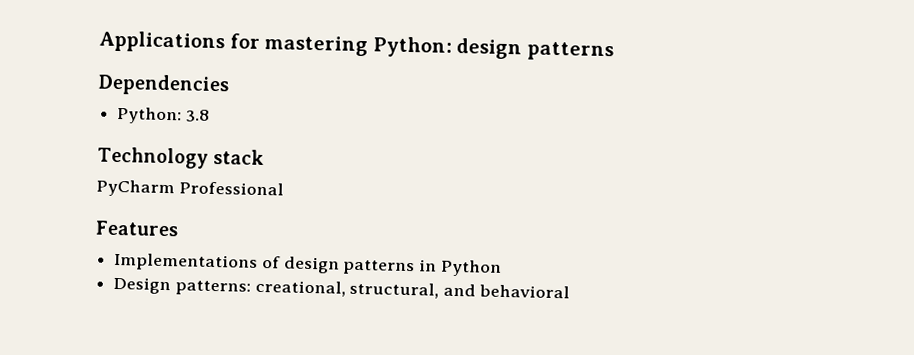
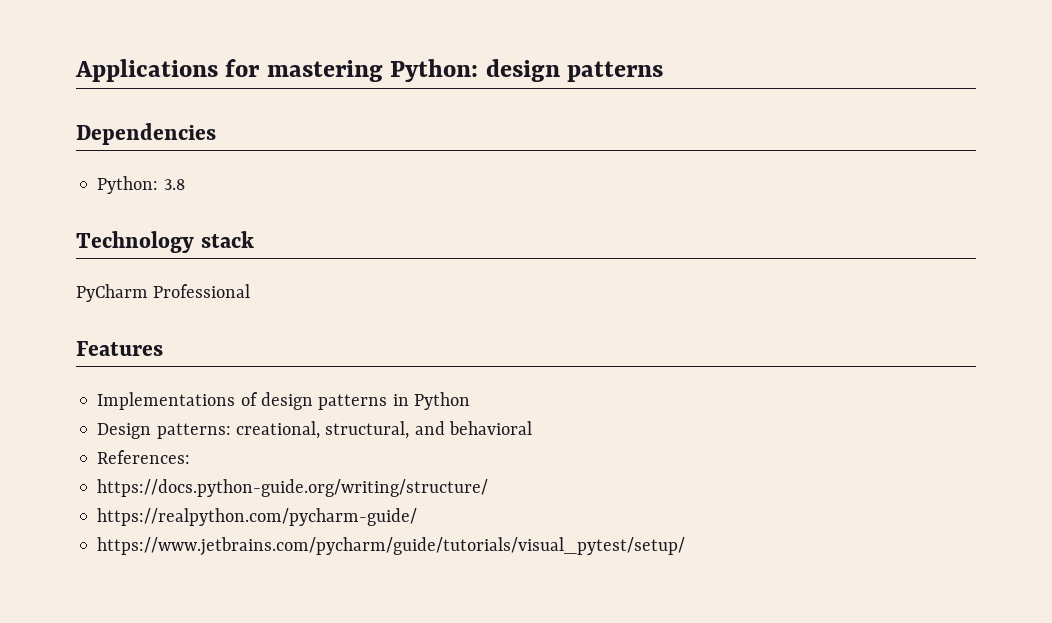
(570, 291) none -> [97,450,191,464] [97,479,489,497] [97,508,418,526] [97,537,686,556] // References: // https://docs.python-guide.org/writing/structure/ // https://realpython.com/pycharm-guide/ // https://www.jetbrains.com/pycharm/guide/tutorials/visual_pytest/setup/

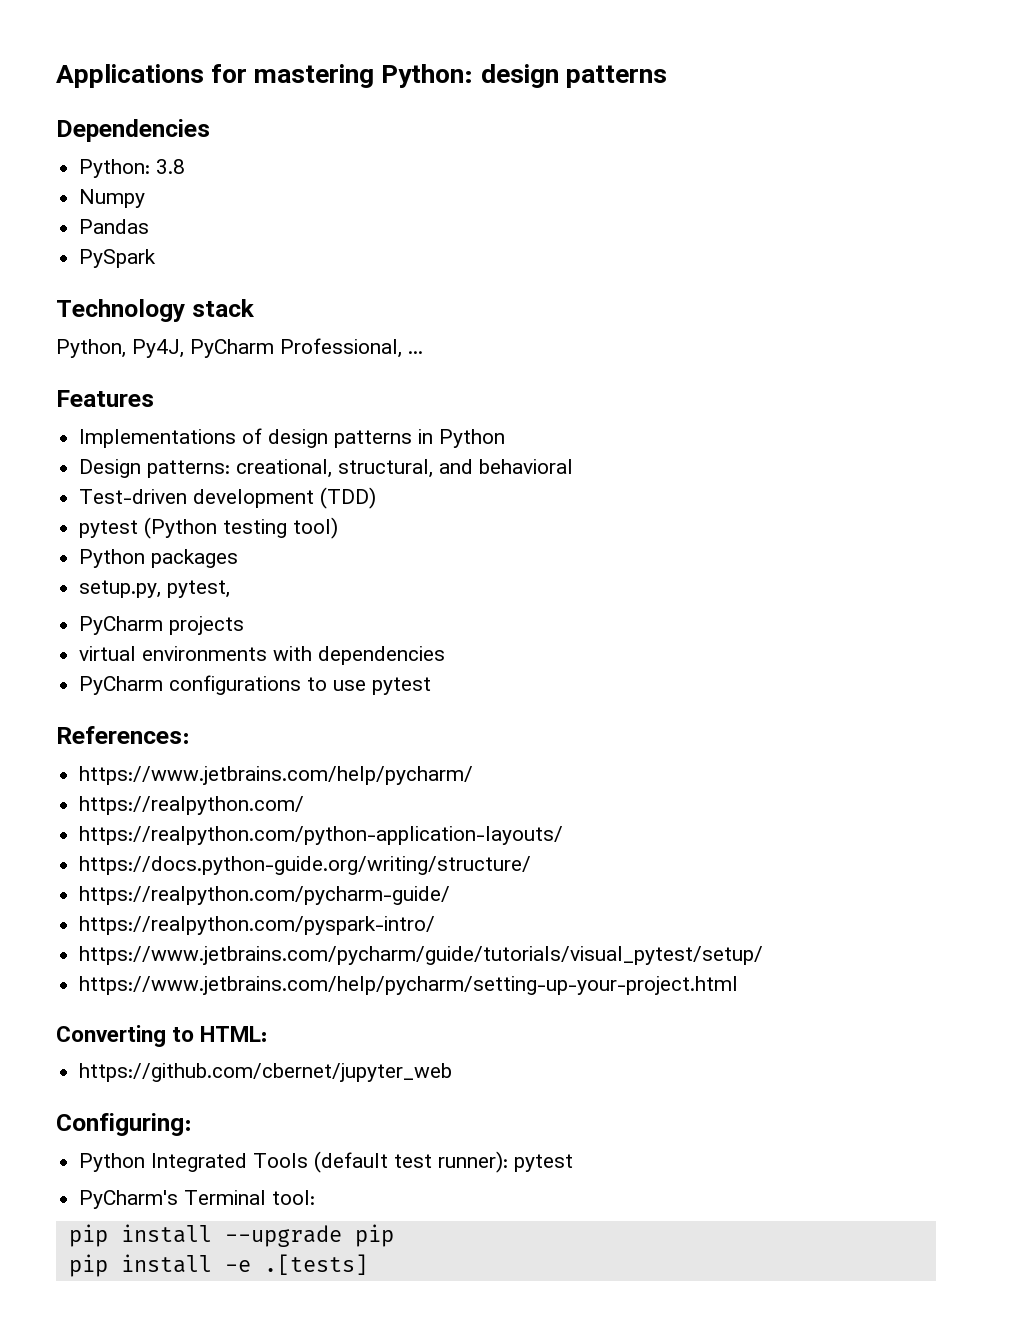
(185, 184) none -> [79,189,146,208] [79,219,150,234] [79,249,157,268] // Numpy // Pandas // PySpark
[76,284,251,302] PyCharm Professional -> [56,338,423,358] Python, Py4J, PyCharm Professional, ...
[97,450,191,464] References: -> [79,487,377,509] [79,517,339,539] [79,549,239,568] [79,580,231,598] [79,616,245,635] [79,646,446,665] [79,675,432,695] [56,726,190,744] [79,766,474,785] [79,796,305,815] [79,826,564,845] Test-driven development (TDD) // pytest (Python testing tool) // Python packages // setup.py, pytest, // PyCharm projects // virtual environments with dependencies // PyCharm configurations to use pytest // References: // https://www.jetbrains.com/help/pycharm/ // https://realpython.com/ // https://realpython.com/python-application-layouts/
(418, 517) none -> [79,916,436,935] // https://realpython.com/pyspark-intro/
(686, 546) none -> [79,976,739,995] [56,1025,268,1047] [79,1063,453,1082] [56,1113,192,1136] [79,1151,574,1173] [79,1190,316,1209] [68,1224,394,1247] [68,1254,368,1277] // https://www.jetbrains.com/help/pycharm/setting-up-your-project.html // Converting to HTML: // https://github.com/cbernet/jupyter_web // Configuring: // Python Integrated Tools (default test runner): pytest // PyCharm's Terminal tool: // pip install --upgrade pip // pip install -e .[tests]

